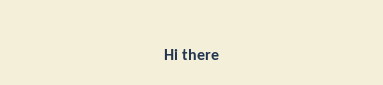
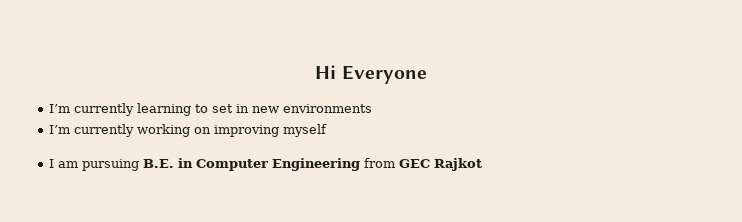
[182,49,220,60] there -> [341,65,427,84] [48,103,372,116] [48,124,327,137] [48,158,482,171] Everyone // I’m currently learning to set in new environments // I’m currently working on improving myself // I am pursuing B.E. in Computer Engineering from GEC Rajkot

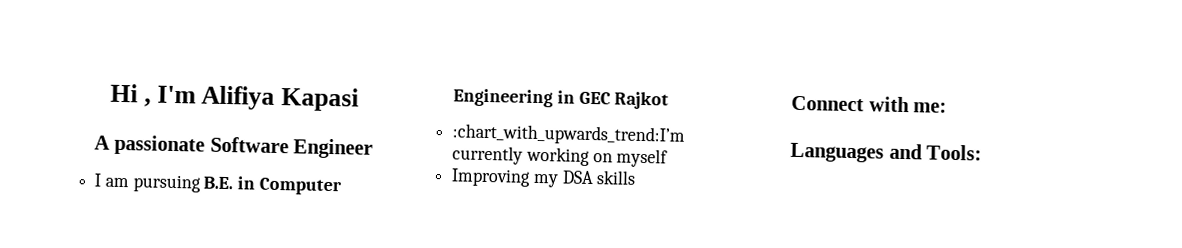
[341,65,427,84] [48,103,372,116] [48,124,327,137] Everyone // I’m currently learning to set in new environments // I’m currently working on improving myself -> [143,85,360,112] [93,134,374,159] , I'm Alifiya Kapasi // A passionate Software Engineer
[363,158,395,168] from -> [556,90,575,104] in
(482, 164) none -> [452,123,686,146] [452,145,669,168] [451,168,637,188] [791,95,948,113] [790,142,983,163] // :chart_with_upwards_trend:I’m currently working on myself // Improving my DSA skills // Connect with me: // Languages and Tools:

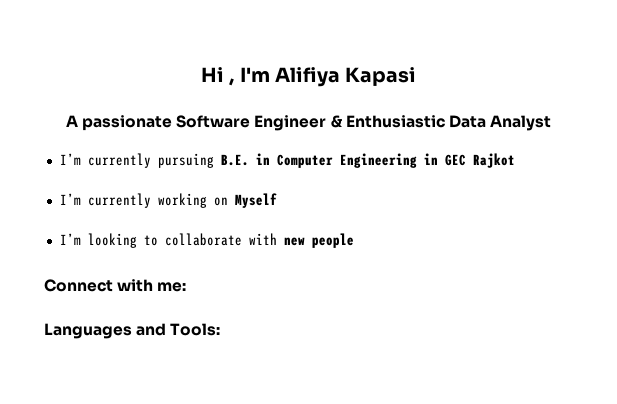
[94,173,129,188] // I am -> [330,115,552,131] [59,153,151,168] & Enthusiastic Data Analyst // I’m currently
[452,123,686,146] :chart_with_upwards_trend:I’m -> [59,193,81,205] I’m
[616,148,669,168] [451,168,637,188] myself // Improving my DSA skills -> [234,193,277,208] [59,233,354,248] Myself // I’m looking to collaborate with new people

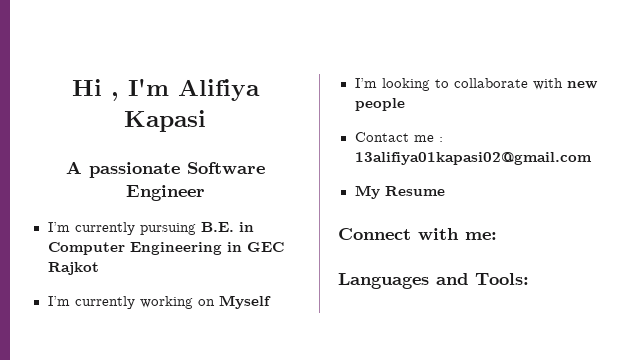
[330,115,552,131] & Enthusiastic Data Analyst -> (205, 193) none
(354, 240) none -> [354,132,443,142] [354,152,592,165] [354,185,445,199] // Contact me : 13alifiya01kapasi02@gmail.com // My Resume

